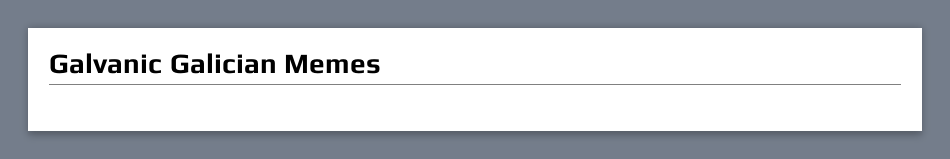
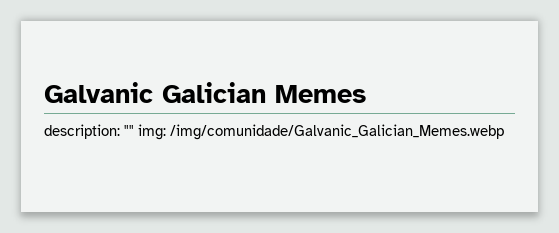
(382, 64) none -> [44,124,504,140] // description: "" img: /img/comunidade/Galvanic_Galician_Memes.webp

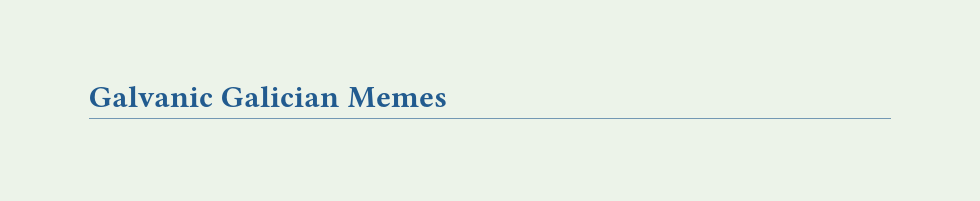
[44,124,504,140] // description: "" img: /img/comunidade/Galvanic_Galician_Memes.webp -> (447, 97) none

